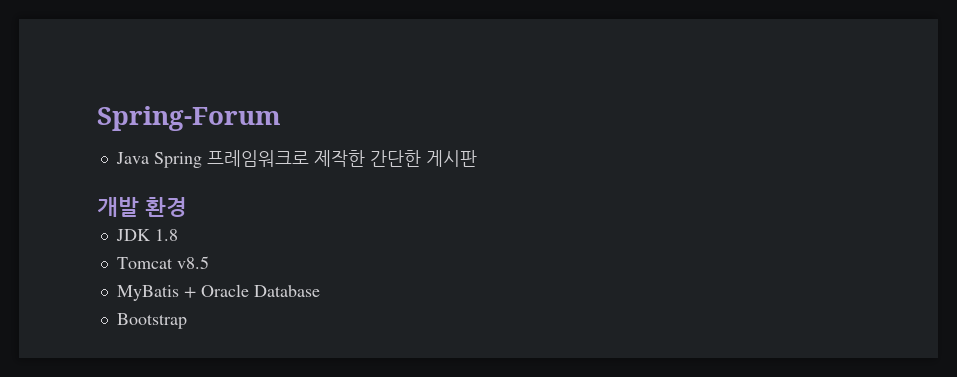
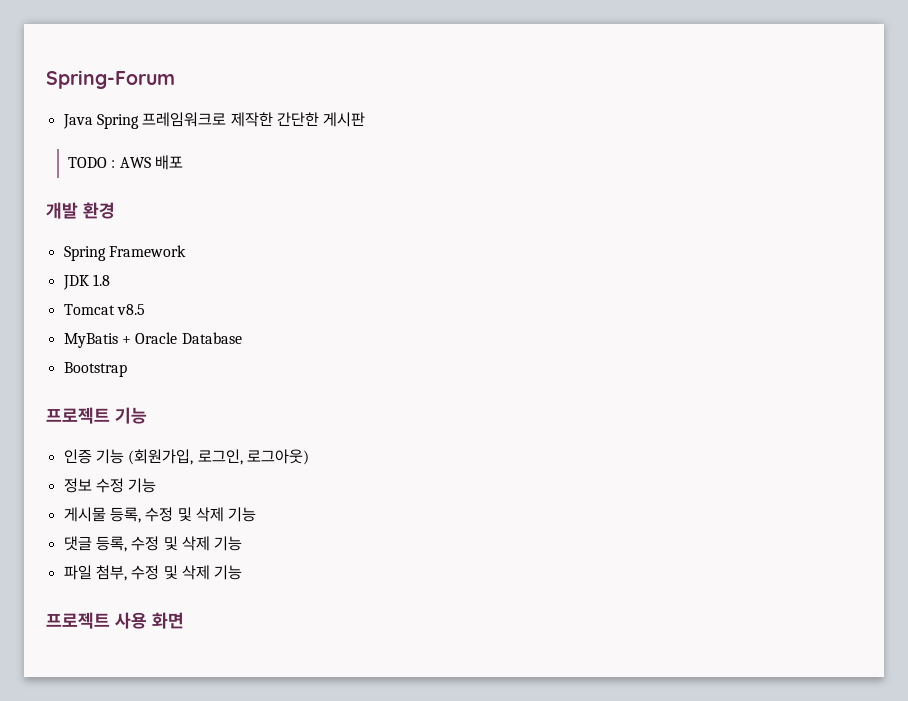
(477, 158) none -> [68,155,184,170] // TODO : AWS 배포
(187, 207) none -> [63,245,186,261] // Spring Framework
(187, 321) none -> [46,407,147,424] [63,449,309,465] [63,478,157,493] [63,507,257,523] [63,536,243,552] [63,565,243,581] [46,612,184,629] // 프로젝트 기능 // 인증 기능 (회원가입, 로그인, 로그아웃) // 정보 수정 기능 // 게시물 등록, 수정 및 삭제 기능 // 댓글 등록, 수정 및 삭제 기능 // 파일 첨부, 수정 및 삭제 기능 // 프로젝트 사용 화면

